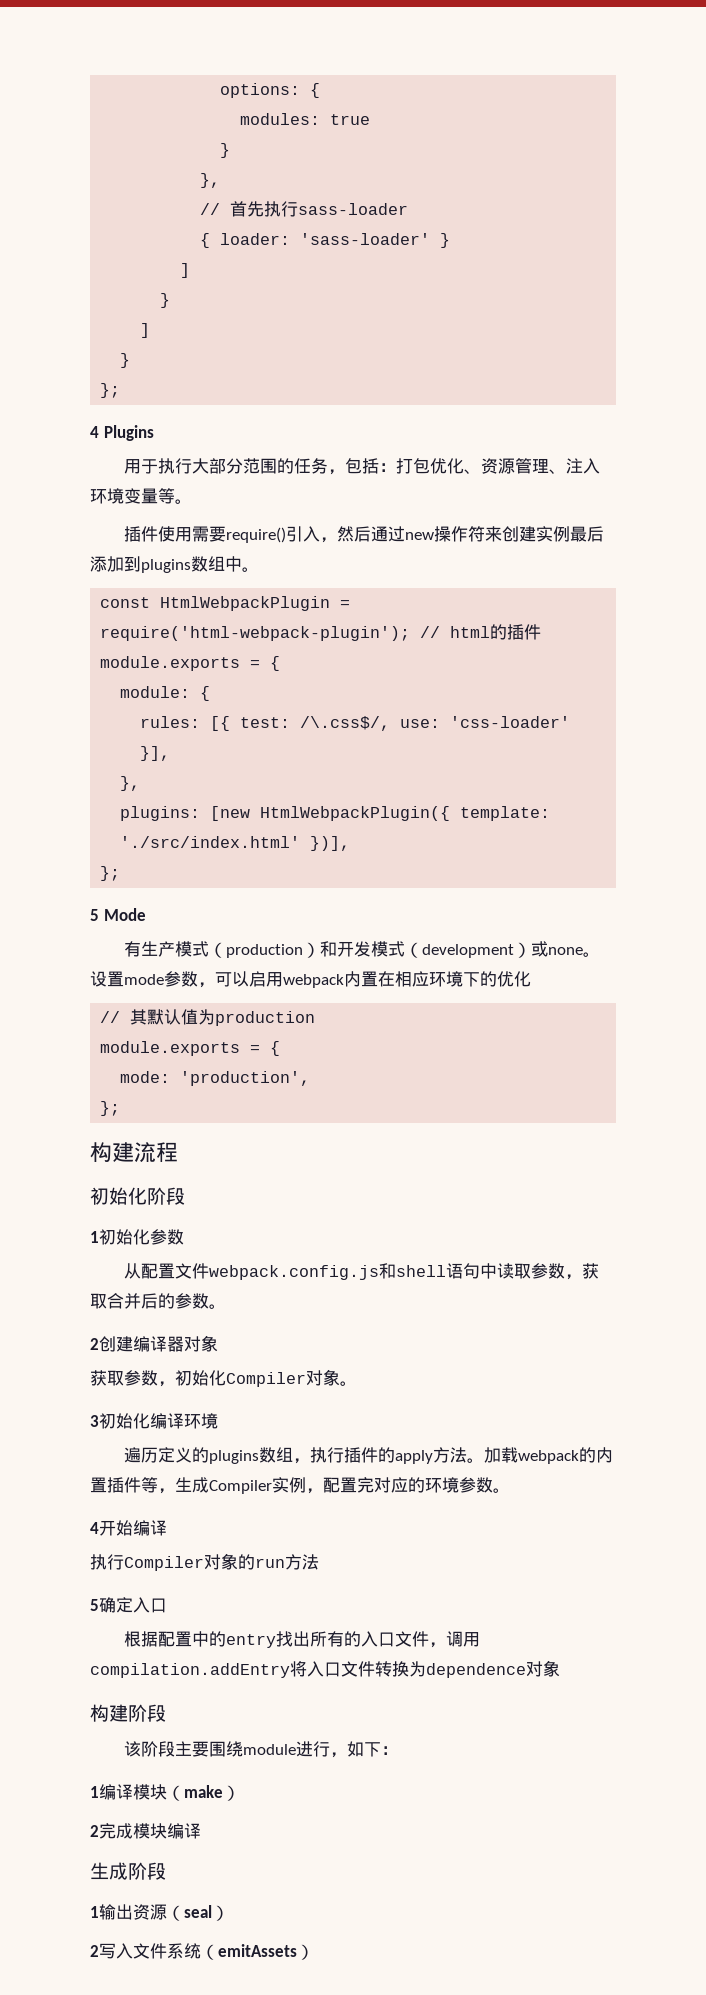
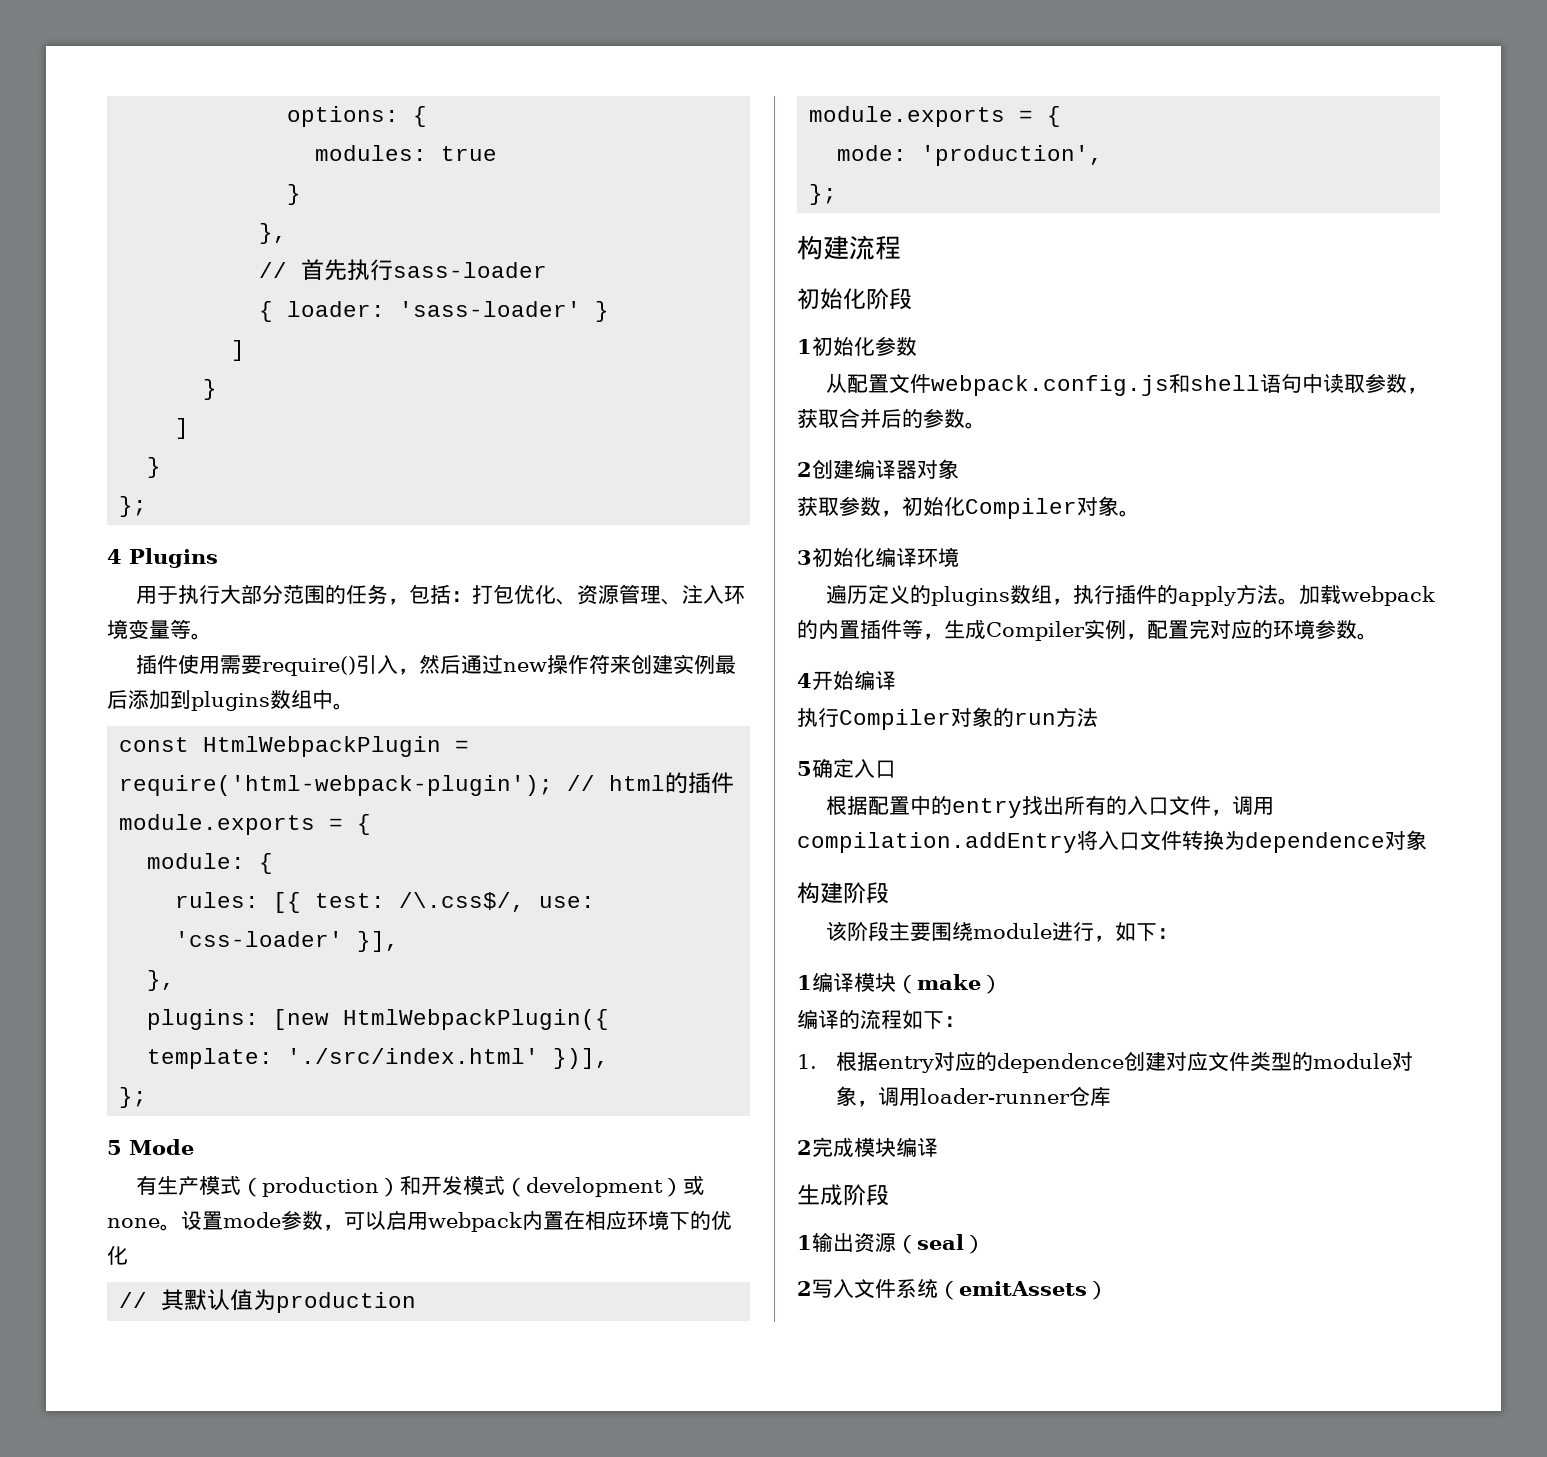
(240, 1793) none -> [797,1009,965,1029] [797,1051,1414,1073] [836,1086,1112,1107] // 编译的流程如下： // 1.根据entry对应的dependence创建对应文件类型的module对象，调用loader-runner仓库

